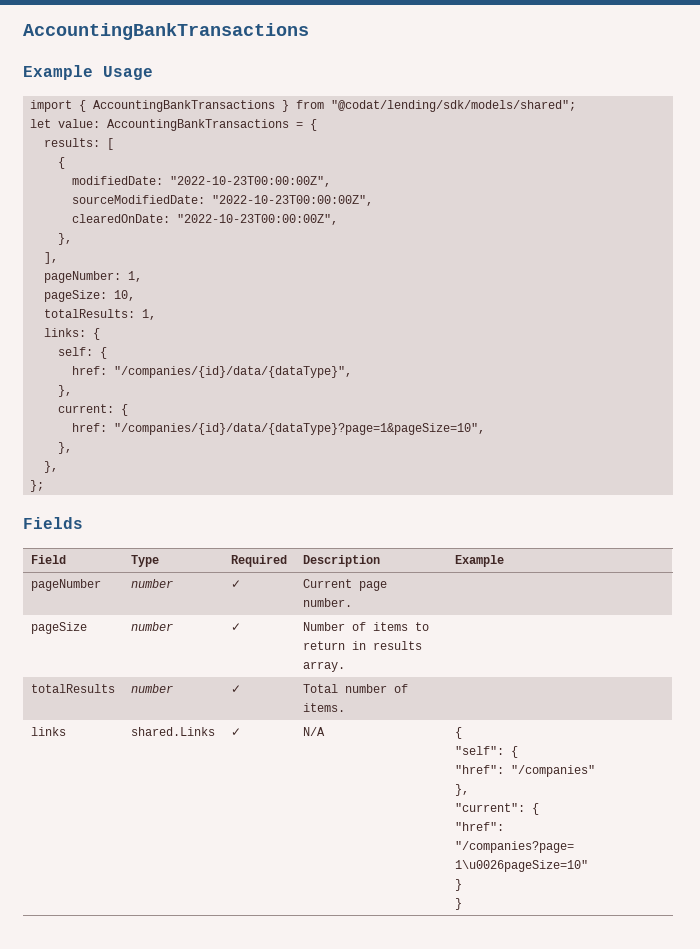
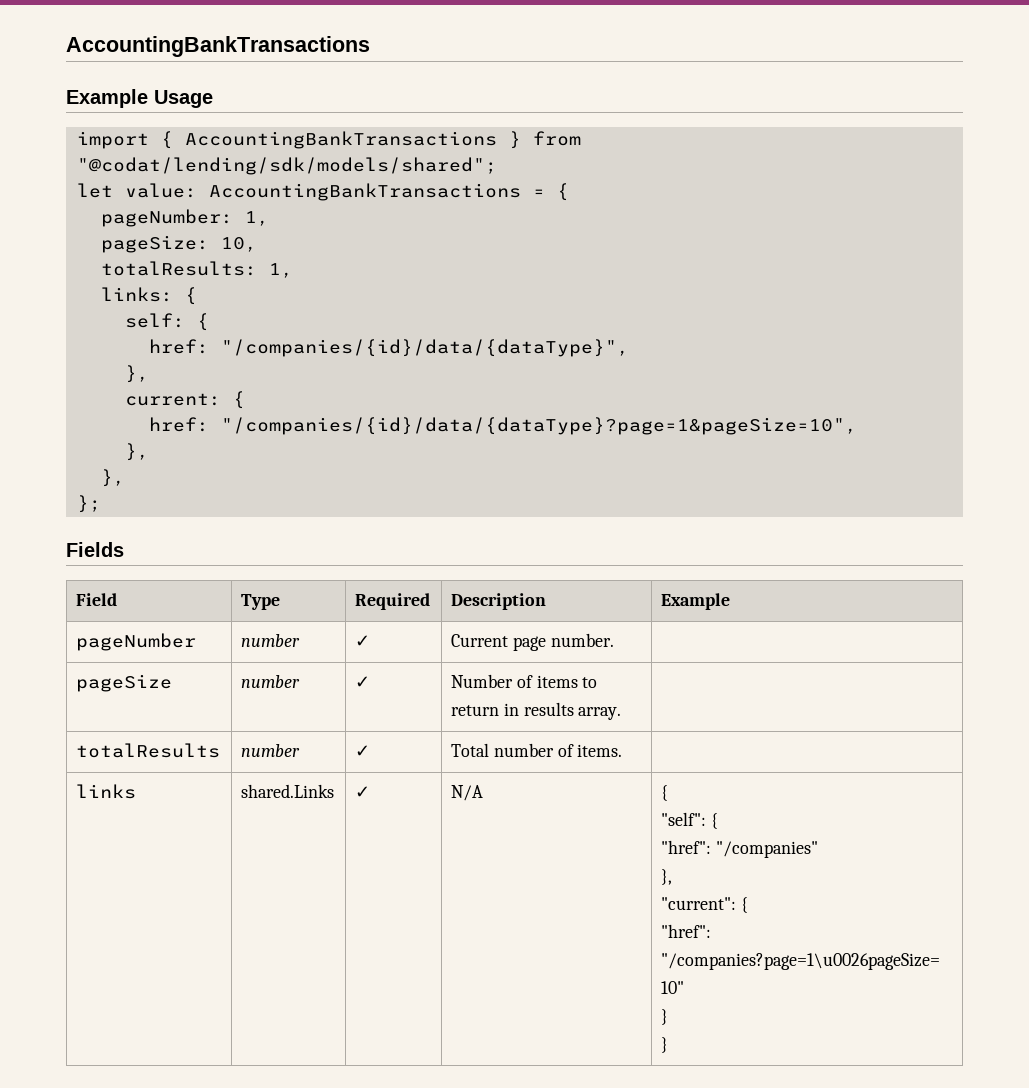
[44,138,115,150] [58,157,66,169] [72,176,332,187] [72,195,374,206] [72,214,339,225] [58,233,73,245] [44,252,59,264] // results: [ // { // modifiedDate: "2022-10-23T00:00:00Z", // sourceModifiedDate: "2022-10-23T00:00:00Z", // clearedOnDate: "2022-10-23T00:00:00Z", // }, // ], -> (569, 192) none

